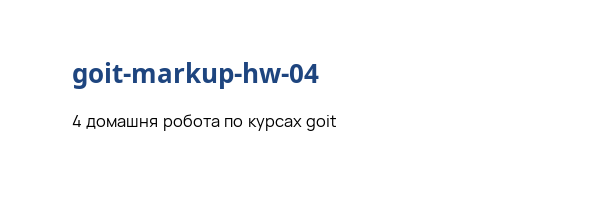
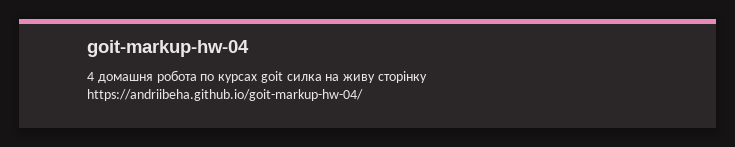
(338, 123) none -> [286,71,428,83] [87,89,363,101] силка на живу сторінку https://andriibeha.github.io/goit-markup-hw-04/

